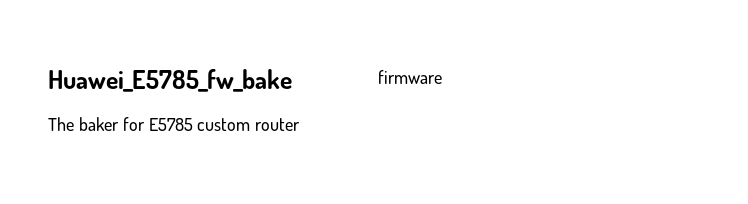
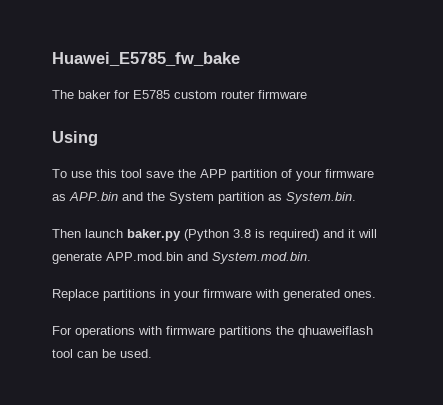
(442, 77) none -> [52,131,98,146] [52,169,374,181] [52,192,356,204] [52,229,377,241] [52,252,311,264] [52,289,376,301] [52,326,373,338] [52,349,152,358] // Using // To use this tool save the APP partition of your firmware as APP.bin and the System partition as System.bin. // Then launch baker.py (Python 3.8 is required) and it will generate APP.mod.bin and System.mod.bin. // Replace partitions in your firmware with generated ones. // For operations with firmware partitions the qhuaweiflash tool can be used.

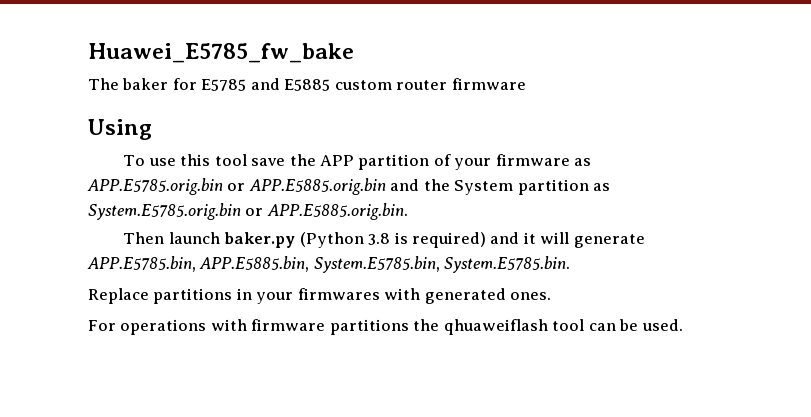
(170, 94) none -> [250,78,331,91] and E5885
[69,192,118,201] APP.bin -> [87,178,386,195] APP.E5785.orig.bin or APP.E5885.orig.bin
[286,192,356,204] System.bin. -> [88,203,408,220] System.E5785.orig.bin or APP.E5885.orig.bin.
[106,252,311,264] APP.mod.bin and System.mod.bin. -> [87,256,571,273] APP.E5785.bin, APP.E5885.bin, System.E5785.bin, System.E5785.bin.
[203,289,252,298] firmware -> [297,288,380,300] firmwares

